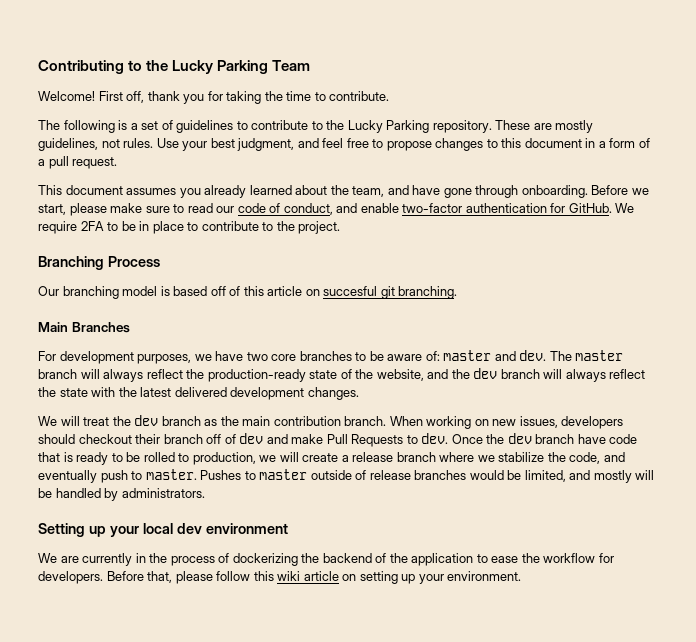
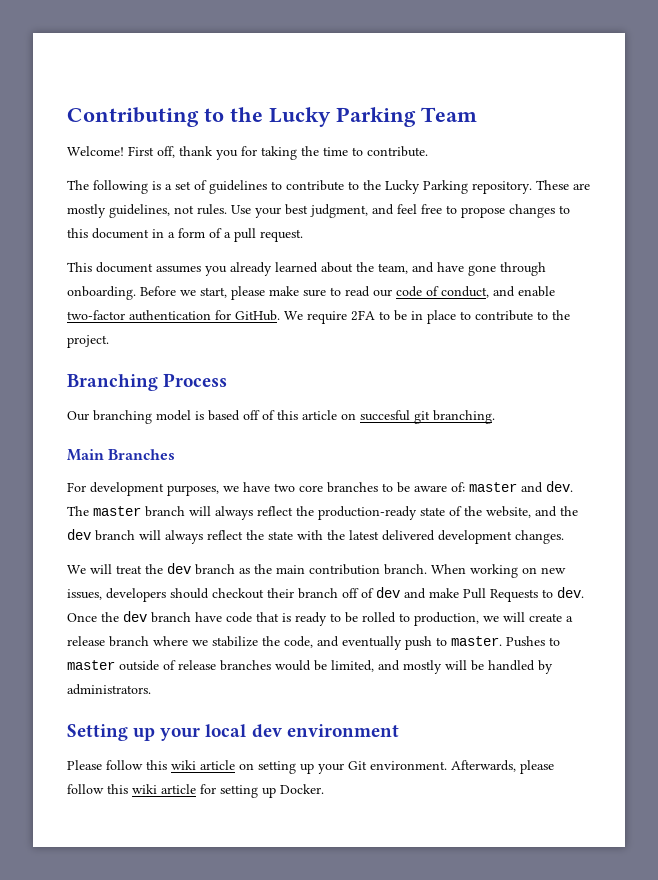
[38,553,614,566] [38,571,213,584] We are currently in the process of dockerizing the backend of the application to ease the workflow for developers. Before that, please -> [67,760,102,770] Please
[447,571,522,581] environment. -> [348,760,554,774] [67,784,324,798] Git environment. Afterwards, please follow this wiki article for setting up Docker.

